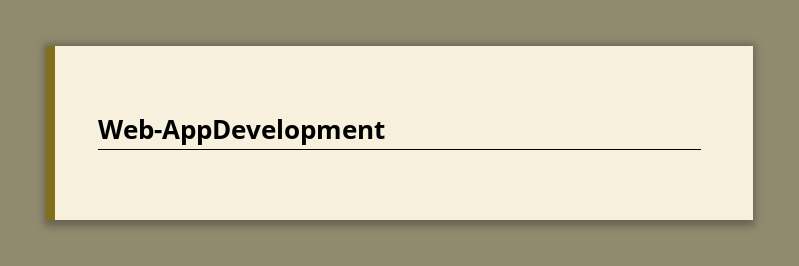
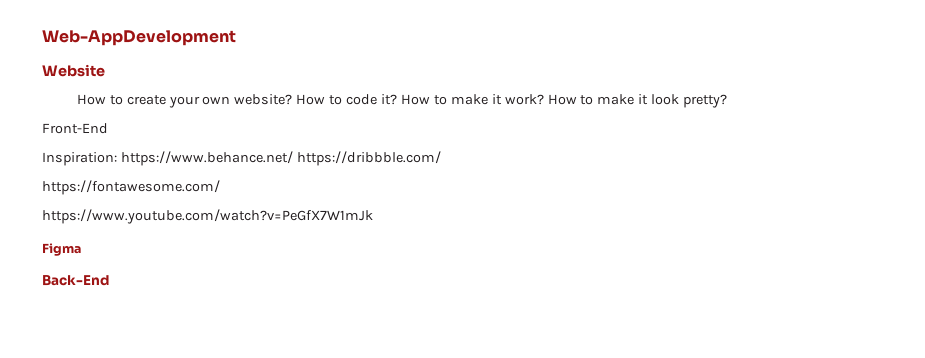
(385, 132) none -> [42,64,105,77] [76,94,728,108] [42,123,108,134] [42,151,441,166] [42,180,220,195] [42,209,373,224] [42,243,81,256] [42,275,109,286] // Website // How to create your own website? How to code it? How to make it work? How to make it look pretty? // Front-End // Inspiration: https://www.behance.net/ https://dribbble.com/ // https://fontawesome.com/ // https://www.youtube.com/watch?v=PeGfX7W1mJk // Figma // Back-End

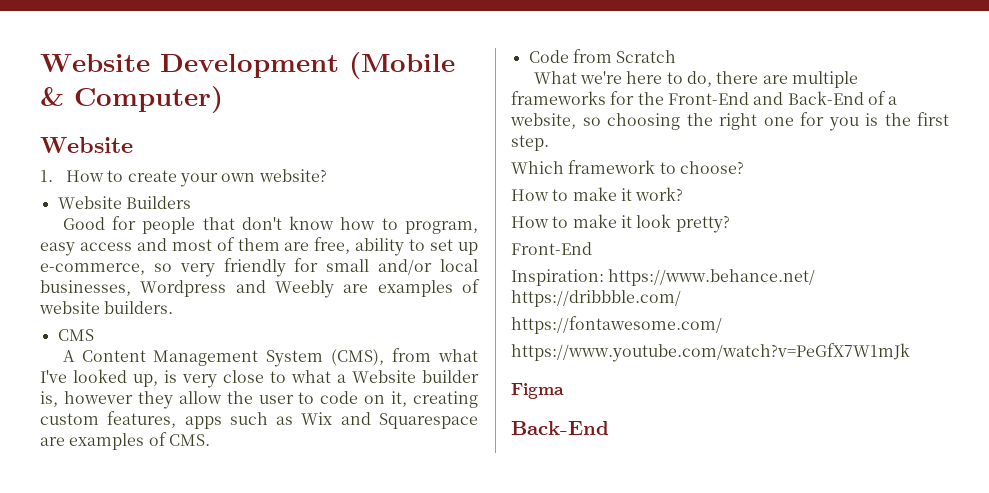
[42,30,236,46] Web-AppDevelopment -> [40,52,455,79] [40,86,223,113] Website Development (Mobile & Computer)
(105, 70) none -> [40,170,53,182] 1.
[296,94,398,105] How to code it? -> [57,196,191,209] [62,216,479,234] [40,237,479,256] [40,258,478,277] [40,279,480,298] [39,301,174,314] [57,329,94,341] [62,348,478,367] [40,369,479,388] [40,391,478,409] [40,411,478,429] [40,432,210,450] [528,49,677,63] [533,71,858,88] [511,91,898,105] [510,112,949,131] [511,135,549,151] [511,160,744,174] // Website Builders // Good for people that don't know how to program, easy access and most of them are free, ability to set up e-commerce, so very friendly for small and/or local businesses, Wordpress and Weebly are examples of website builders. // CMS // A Content Management System (CMS), from what I've looked up, is very close to what a Website builder is, however they allow the user to code on it, creating custom features, apps such as Wix and Squarespace are examples of CMS. // Code from Scratch // What we're here to do, there are multiple frameworks for the Front-End and Back-End of a website, so choosing the right one for you is the first step. // Which framework to choose? //
(544, 99) none -> (684, 194) //

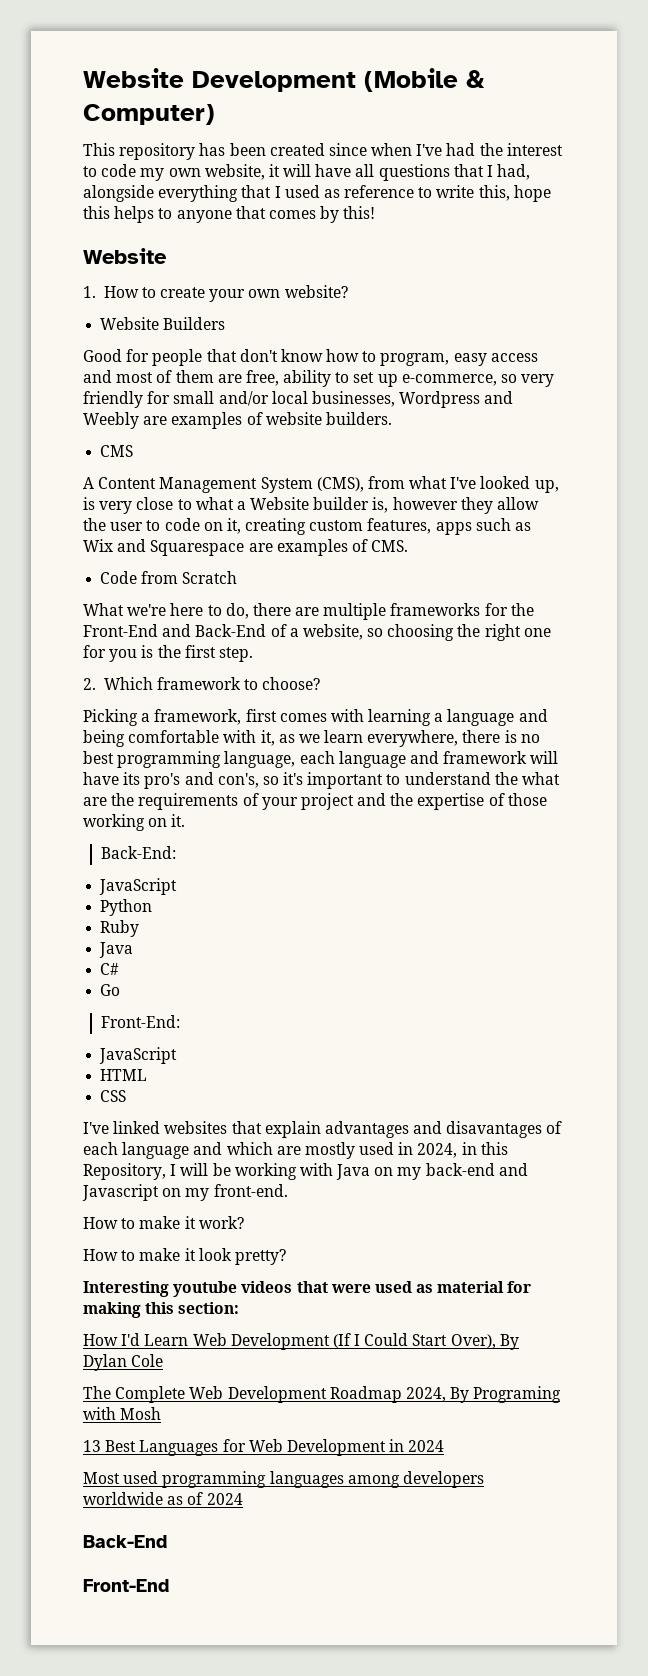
(223, 99) none -> [83,143,563,160] [83,164,531,181] [83,185,551,202] [83,206,376,223] // This repository has been created since when I've had the interest to code my own website, it will have all questions that I had, alongside everything that I used as reference to write this, hope this helps to anyone that comes by this!
(549, 143) none -> [83,678,96,690] 2.
(744, 167) none -> [83,709,548,726] [83,730,540,747] [83,751,559,768] [83,772,561,789] [83,793,547,810] [83,814,186,831] [101,846,177,859] [99,878,178,895] [100,899,153,916] [100,920,140,937] [99,942,134,958] [100,963,120,975] [100,984,121,996] [101,1015,181,1028] [99,1047,178,1064] [100,1069,148,1081] [100,1090,127,1102] [83,1121,563,1138] [83,1142,508,1159] [83,1163,528,1180] [82,1184,288,1201] // Picking a framework, first comes with learning a language and being comfortable with it, as we learn everywhere, there is no best programming language, each language and framework will have its pro's and con's, so it's important to understand the what are the requirements of your project and the expertise of those working on it. // Back-End: // JavaScript // Python // Ruby // Java // C# // Go // Front-End: // JavaScript // HTML // CSS // I've linked websites that explain advantages and disavantages of each language and which are mostly used in 2024, in this Repository, I will be working with Java on my back-end and Javascript on my front-end.
[511,242,592,255] [511,269,816,286] [511,290,681,307] [511,316,722,334] [511,343,910,362] [511,383,564,399] [511,421,609,435] Front-End // Inspiration: https://www.behance.net/ https://dribbble.com/ // https://fontawesome.com/ // https://www.youtube.com/watch?v=PeGfX7W1mJk // Figma // Back-End -> [83,1281,532,1297] [83,1302,240,1318] [83,1333,519,1350] [83,1354,164,1371] [83,1386,562,1403] [83,1407,162,1420] [83,1439,445,1456] [83,1471,484,1488] [83,1492,243,1505] [83,1535,167,1548] [83,1579,169,1592] Interesting youtube videos that were used as material for making this section: // How I'd Learn Web Development (If I Could Start Over), By Dylan Cole // The Complete Web Development Roadmap 2024, By Programing with Mosh // 13 Best Languages for Web Development in 2024 // Most used programming languages among developers worldwide as of 2024 // Back-End // Front-End

